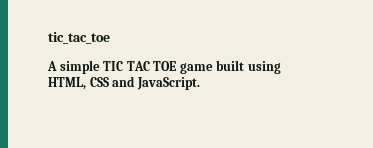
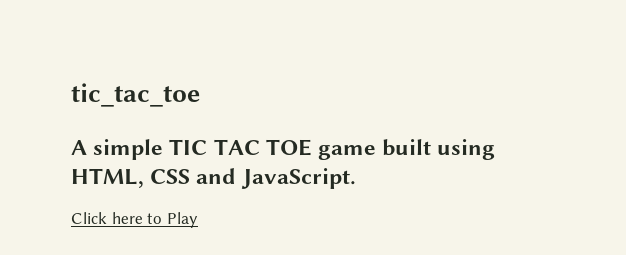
(200, 83) none -> [71,212,198,228] // Click here to Play

